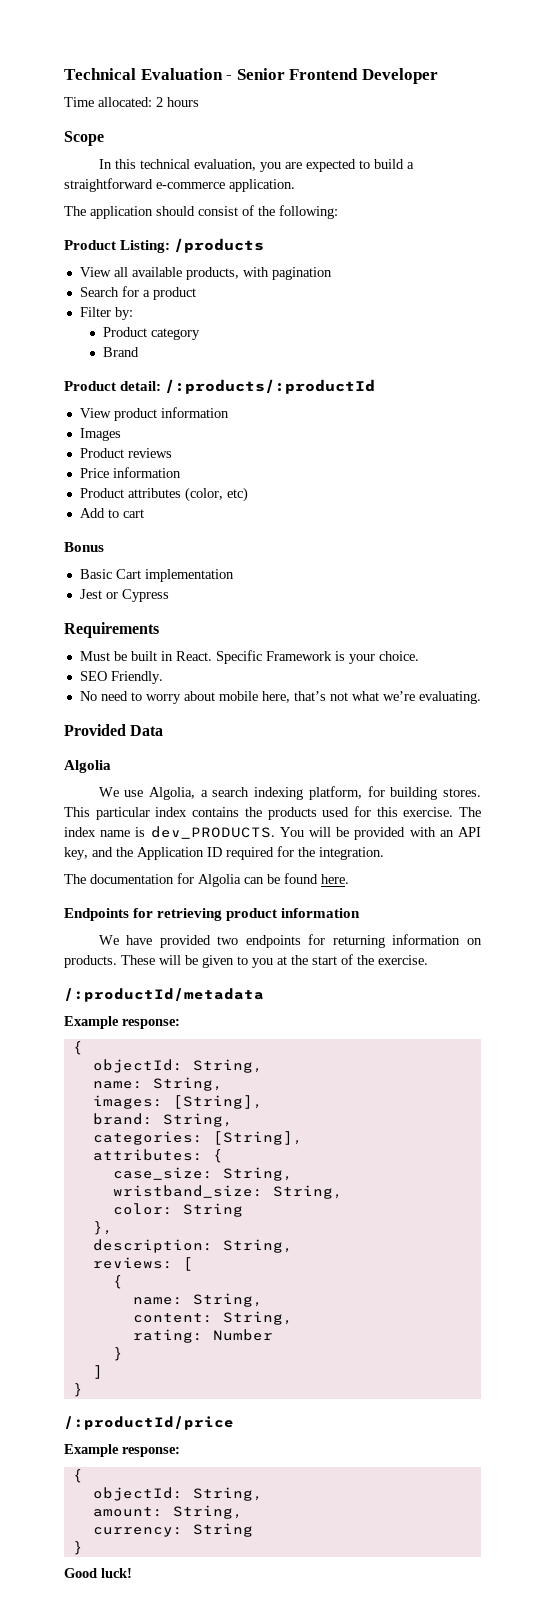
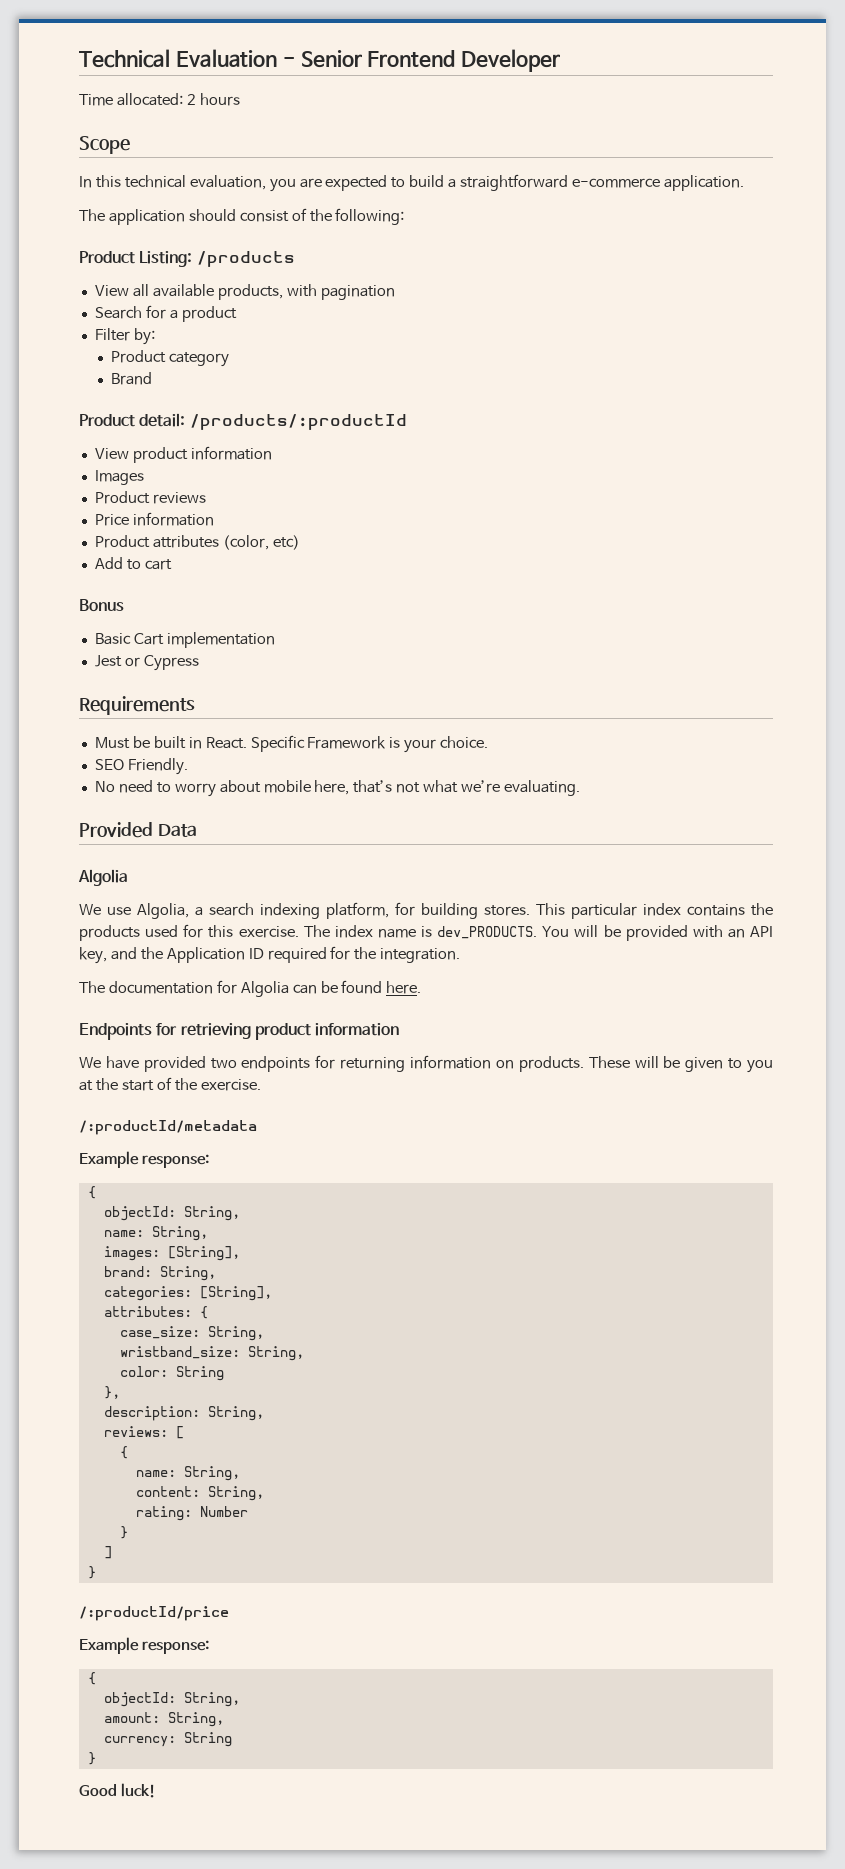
[165,379,376,394] /:products/:productId -> [189,414,407,430] /products/:productId

